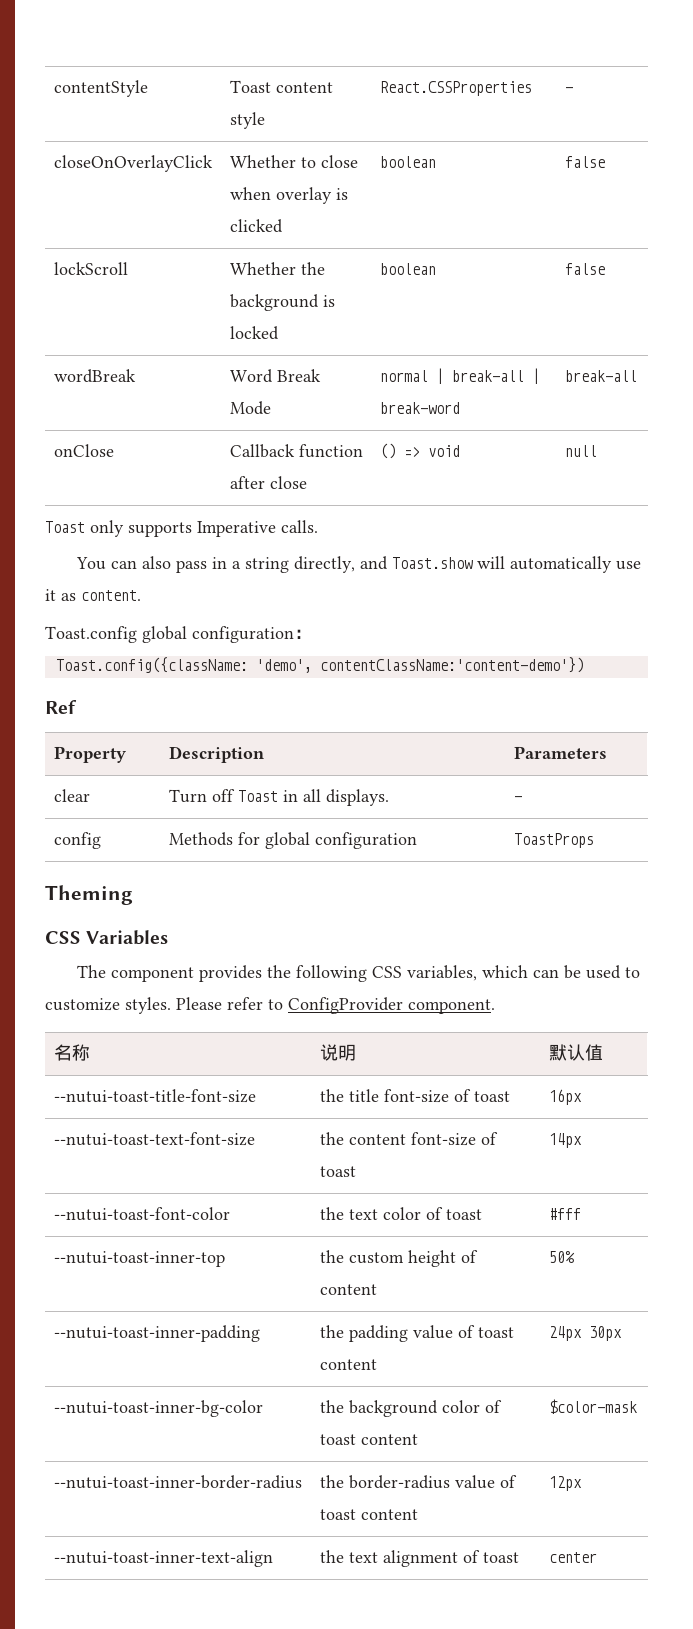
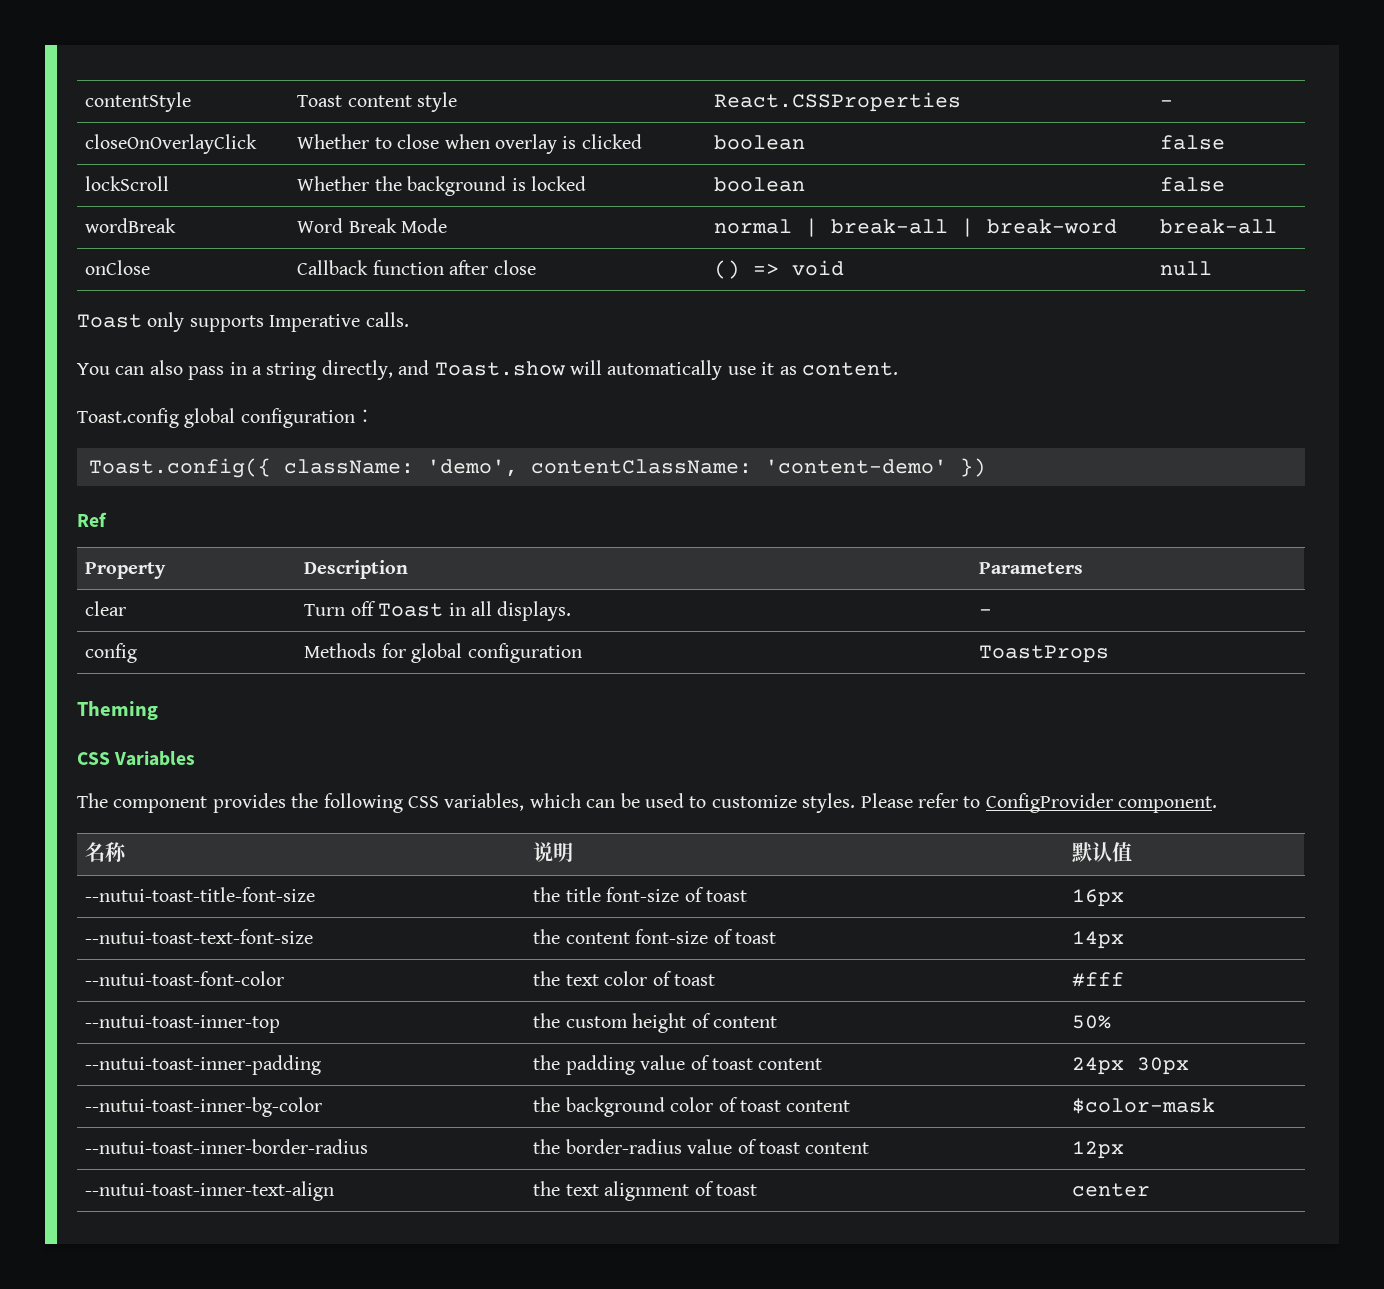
[55,657,584,673] Toast.config({className: 'demo', contentClassName:'content-demo'}) -> [89,458,986,478] Toast.config({ className: 'demo', contentClassName: 'content-demo' })

